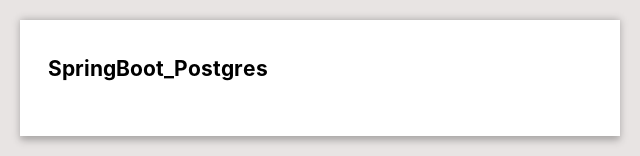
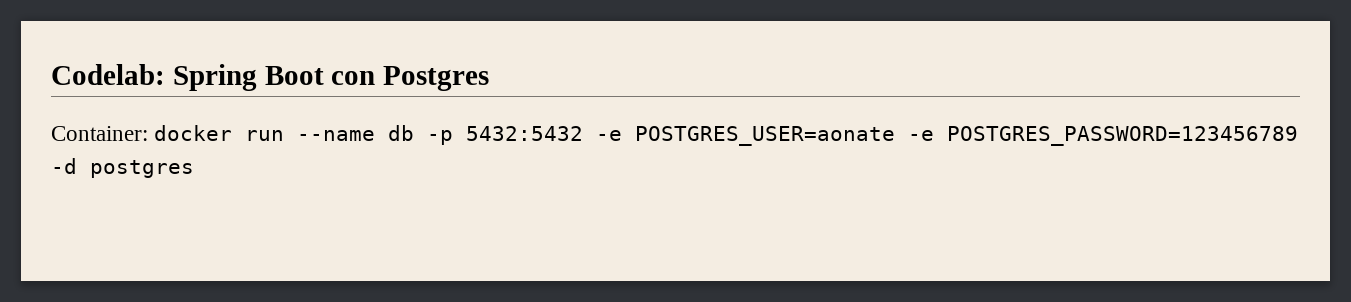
[48,59,268,81] SpringBoot_Postgres -> [51,64,490,91] [51,125,1299,146] [51,158,194,178] Codelab: Spring Boot con Postgres // Container: docker run --name db -p 5432:5432 -e POSTGRES_USER=aonate -e POSTGRES_PASSWORD=123456789 -d postgres

